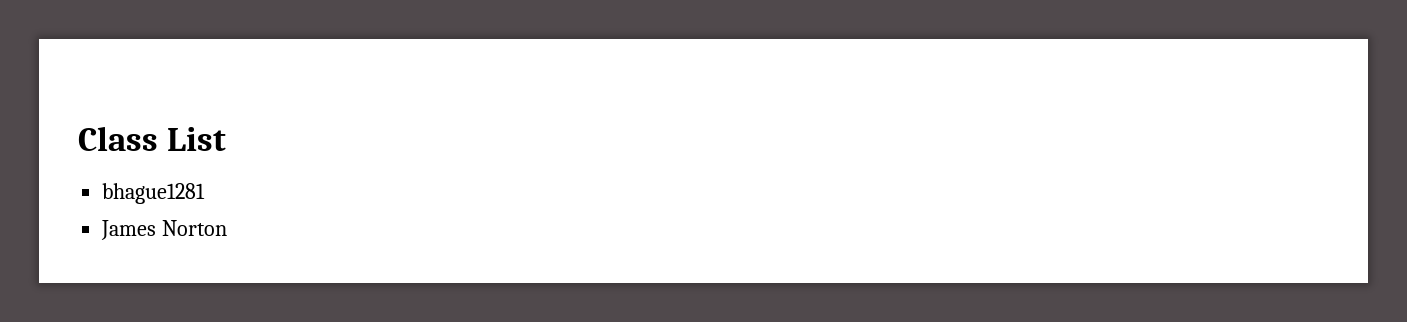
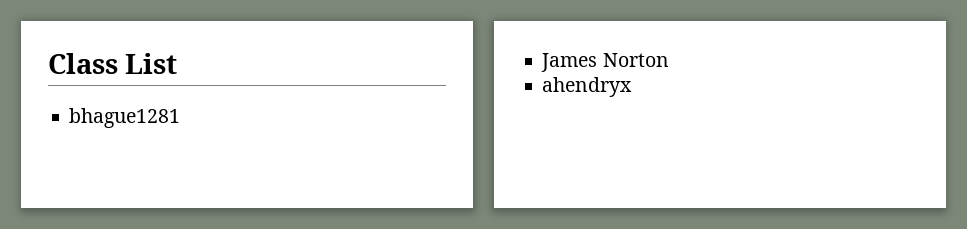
(228, 228) none -> [542,77,633,97] // ahendryx

